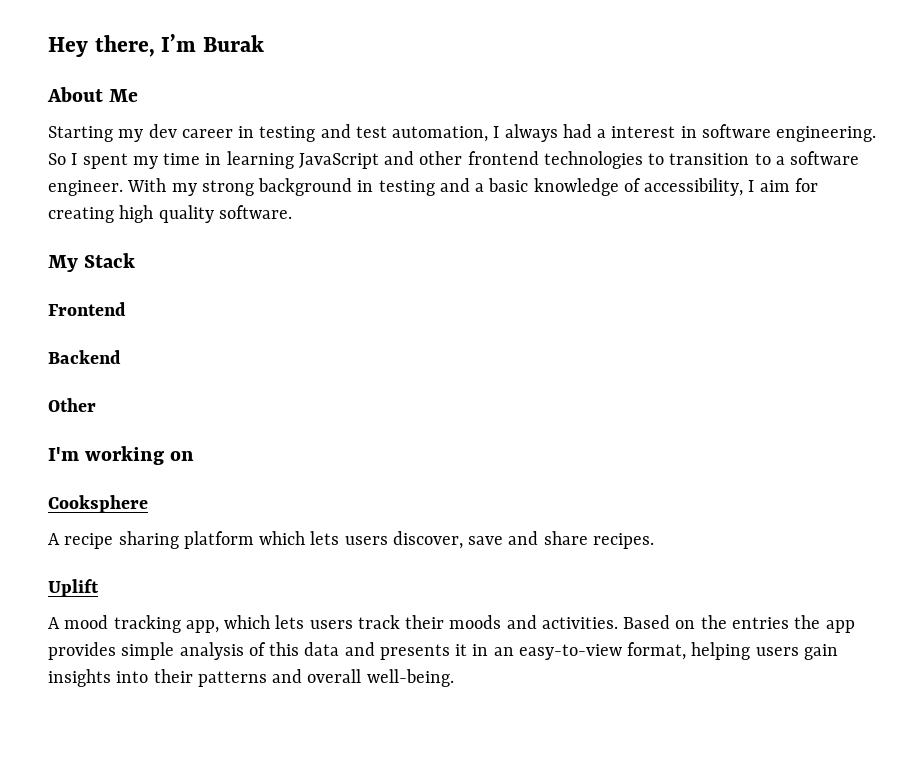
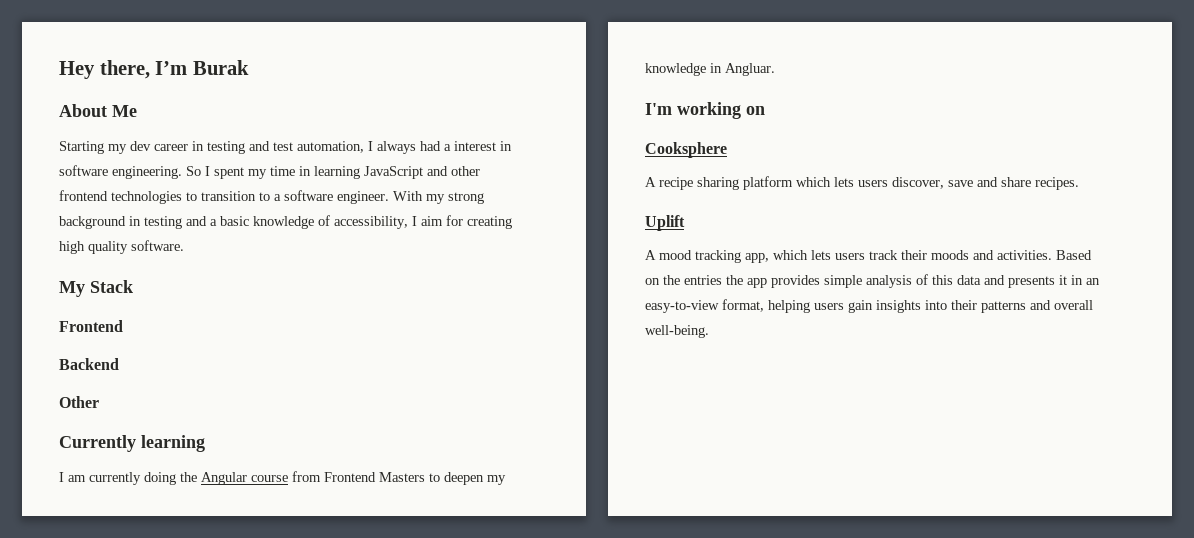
(96, 405) none -> [59,435,205,452] [59,471,506,485] [645,63,775,76] // Currently learning // I am currently doing the Angular course from Frontend Masters to deepen my knowledge in Angluar.

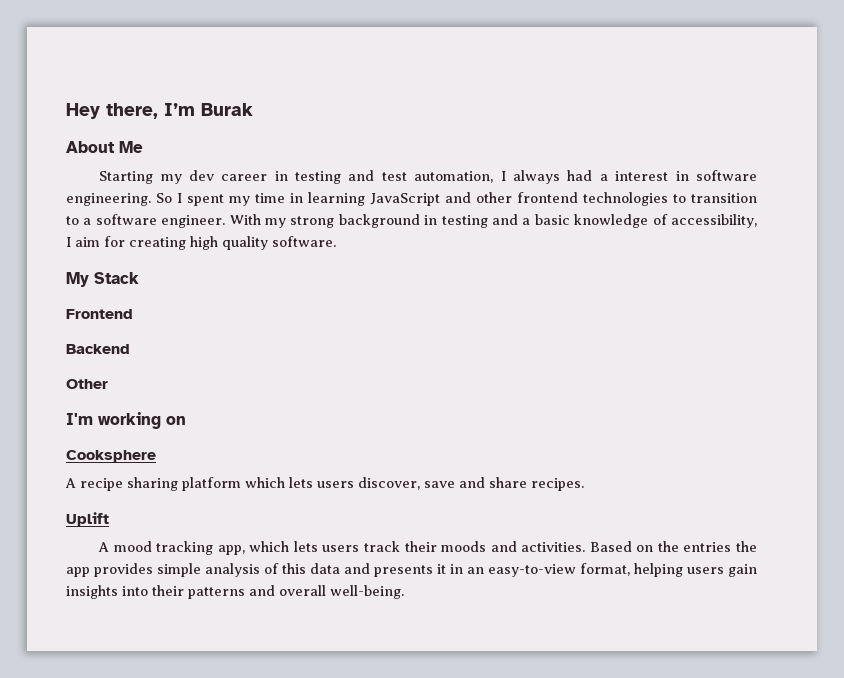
[59,435,205,452] [59,471,506,485] [645,63,775,76] // Currently learning // I am currently doing the Angular course from Frontend Masters to deepen my knowledge in Angluar. -> (108, 384) none

